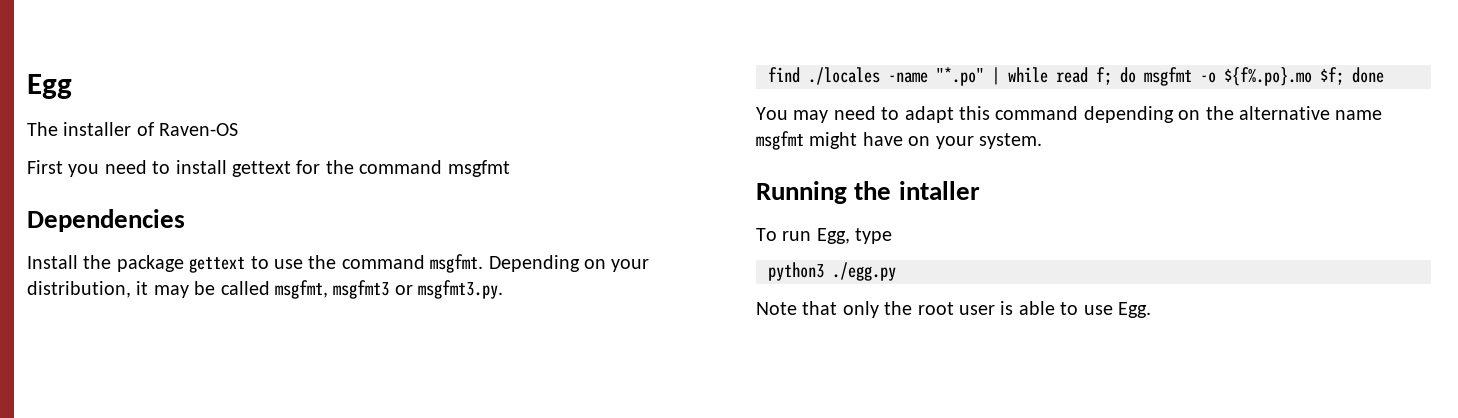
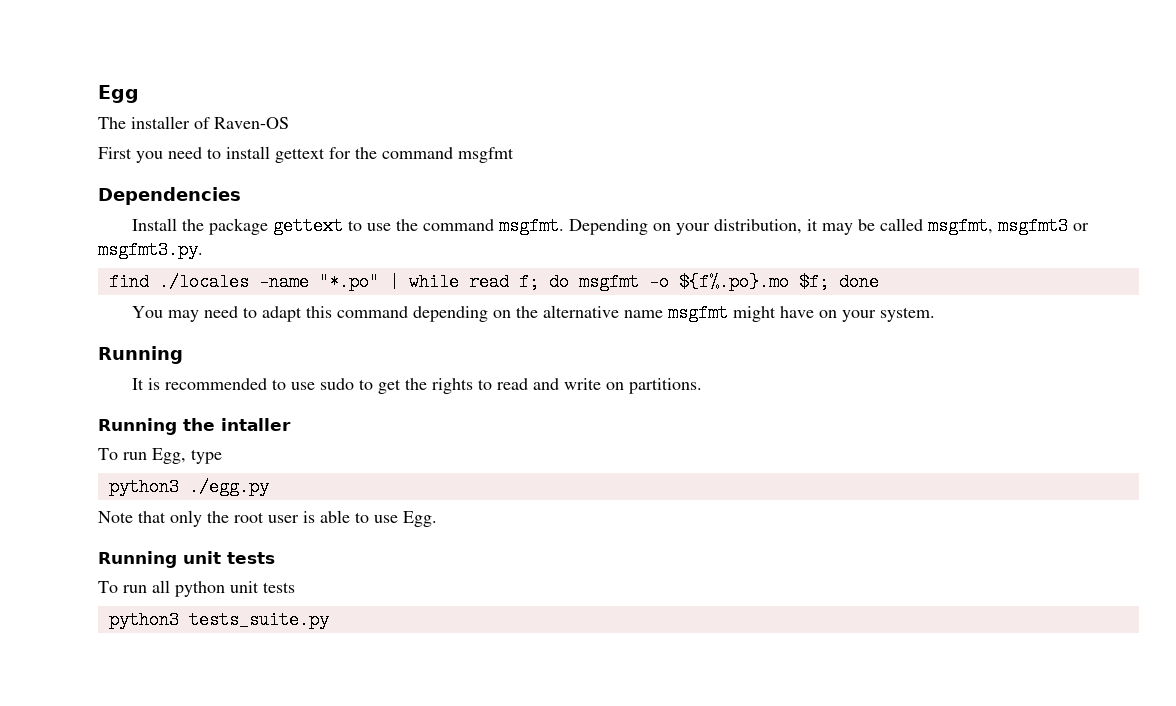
(847, 192) none -> [132,378,703,394] [98,418,177,435] // It is recommended to use sudo to get the rights to read and write on partitions. // Running
(1151, 310) none -> [98,551,275,568] [98,580,295,597] [108,611,329,629] // Running unit tests // To run all python unit tests // python3 tests_suite.py

